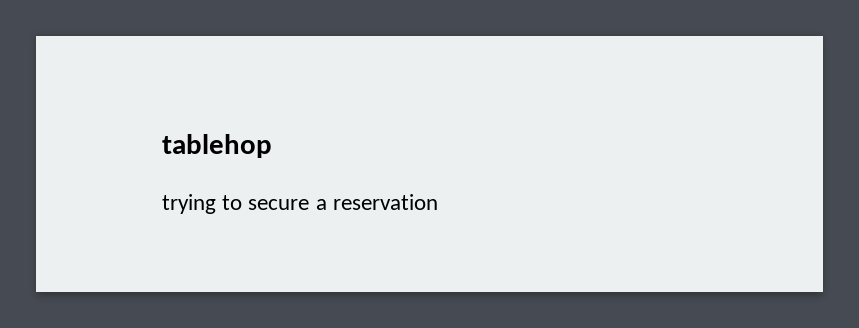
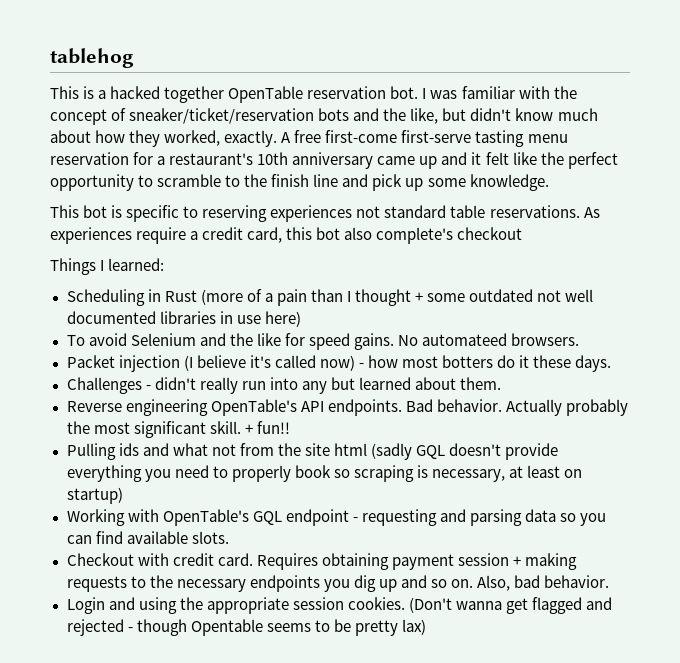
[162,134,272,158] [162,194,438,214] tablehop // trying to secure a reservation -> [50,48,134,68] [50,86,577,103] [50,108,598,125] [50,130,568,147] [50,152,618,169] [50,174,549,191] [50,205,600,222] [50,227,523,244] [50,258,165,275] [66,289,594,306] [66,311,301,327] [66,333,580,350] [66,355,612,372] [66,377,502,394] [66,399,628,416] [66,421,290,438] [66,443,559,460] [66,465,583,482] [66,487,123,504] [66,509,607,526] [66,531,229,544] [66,553,577,570] [66,575,610,592] [66,597,613,614] [66,619,426,636] tablehog // This is a hacked together OpenTable reservation bot. I was familiar with the concept of sneaker/ticket/reservation bots and the like, but didn't know much about how they worked, exactly. A free first-come first-serve tasting menu reservation for a restaurant's 10th anniversary came up and it felt like the perfect opportunity to scramble to the finish line and pick up some knowledge. // This bot is specific to reserving experiences not standard table reservations. As experiences require a credit card, this bot also complete's checkout // Things I learned: // Scheduling in Rust (more of a pain than I thought + some outdated not well documented libraries in use here) // To avoid Selenium and the like for speed gains. No automateed browsers. // Packet injection (I believe it's called now) - how most botters do it these days. // Challenges - didn't really run into any but learned about them. // Reverse engineering OpenTable's API endpoints. Bad behavior. Actually probably the most significant skill. + fun!! // Pulling ids and what not from the site html (sadly GQL doesn't provide everything you need to properly book so scraping is necessary, at least on startup) // Working with OpenTable's GQL endpoint - requesting and parsing data so you can find available slots. // Checkout with credit card. Requires obtaining payment session + making requests to the necessary endpoints you dig up and so on. Also, bad behavior. // Login and using the appropriate session cookies. (Don't wanna get flagged and rejected - though Opentable seems to be pretty lax)

